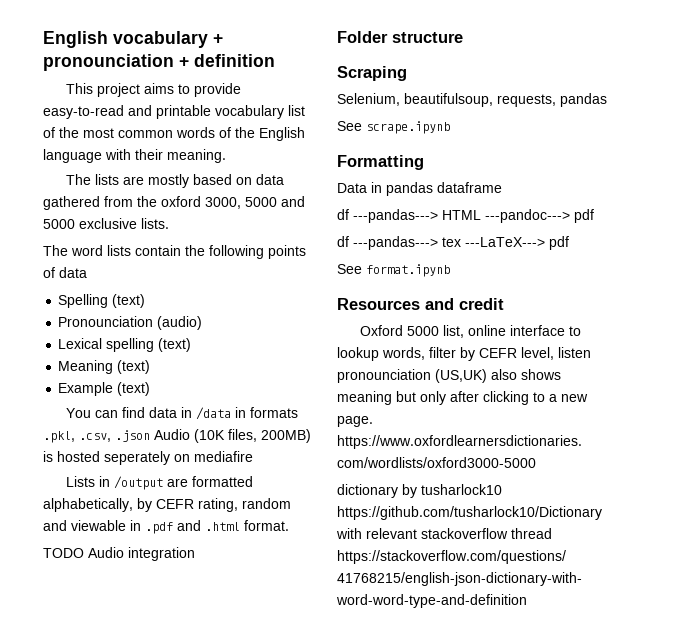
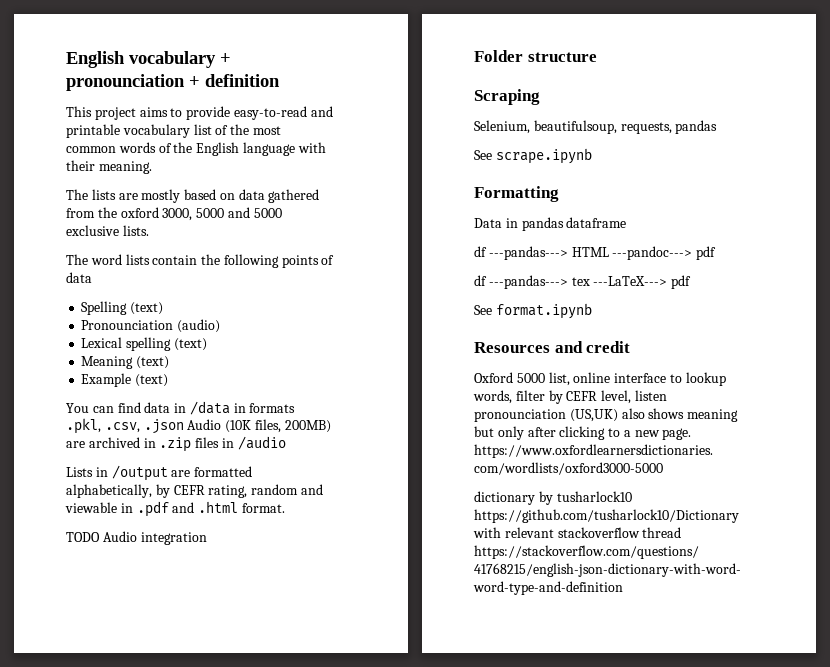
[43,451,253,465] is hosted seperately on mediafire -> [66,436,286,452] are archived in .zip files in /audio

